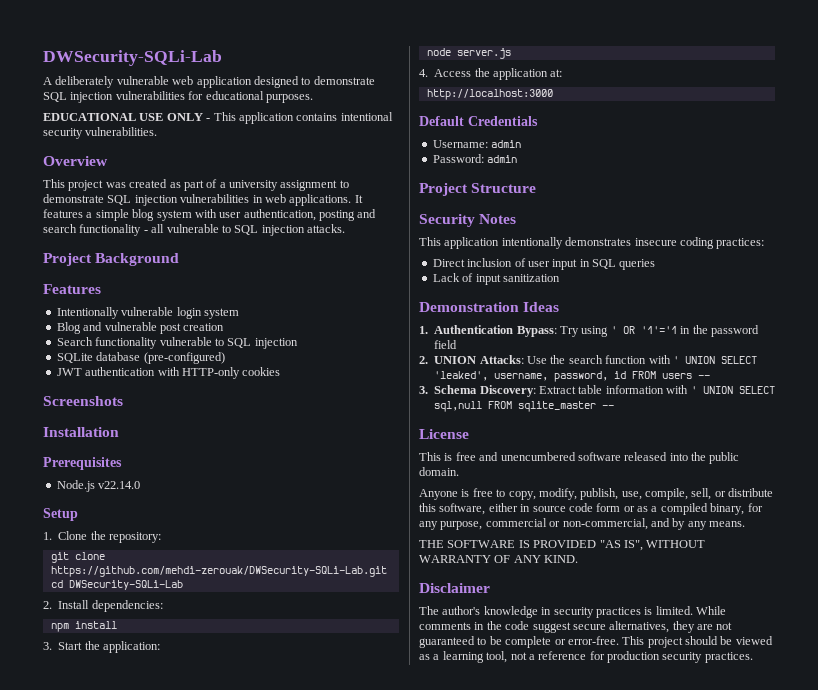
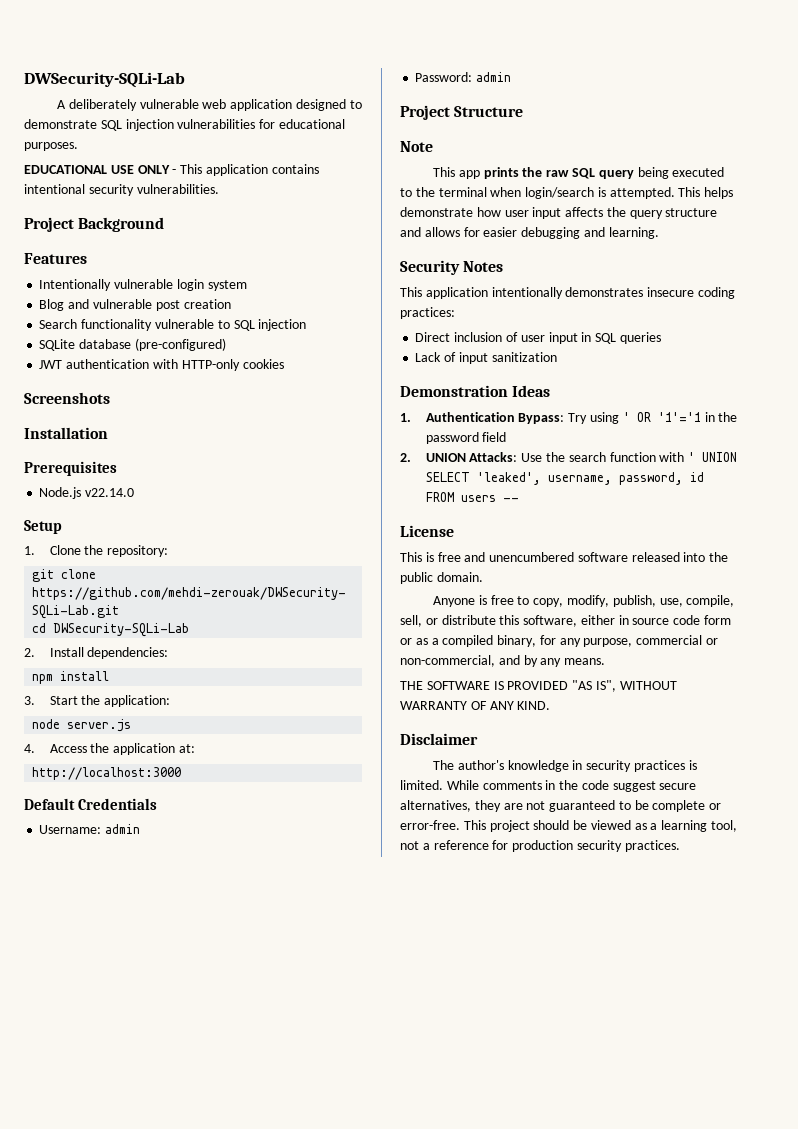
[43,156,108,166] [43,179,349,191] [43,194,363,206] [43,209,377,221] [43,224,345,236] // Overview // This project was created as part of a university assignment to demonstrate SQL injection vulnerabilities in web applications. It features a simple blog system with user authentication, posting and search functionality - all vulnerable to SQL injection attacks. -> (219, 189) none
(537, 188) none -> [400,141,433,152] [433,167,725,179] [400,187,734,199] [400,207,718,219] [400,227,659,239] // Note // This app prints the raw SQL query being executed to the terminal when login/search is attempted. This helps demonstrate how user input affects the query structure and allows for easier debugging and learning.
[419,385,775,397] [434,401,615,412] // 3. Schema Discovery: Extract table information with ' UNION SELECT sql,null FROM sqlite_master -- -> (519, 500) none

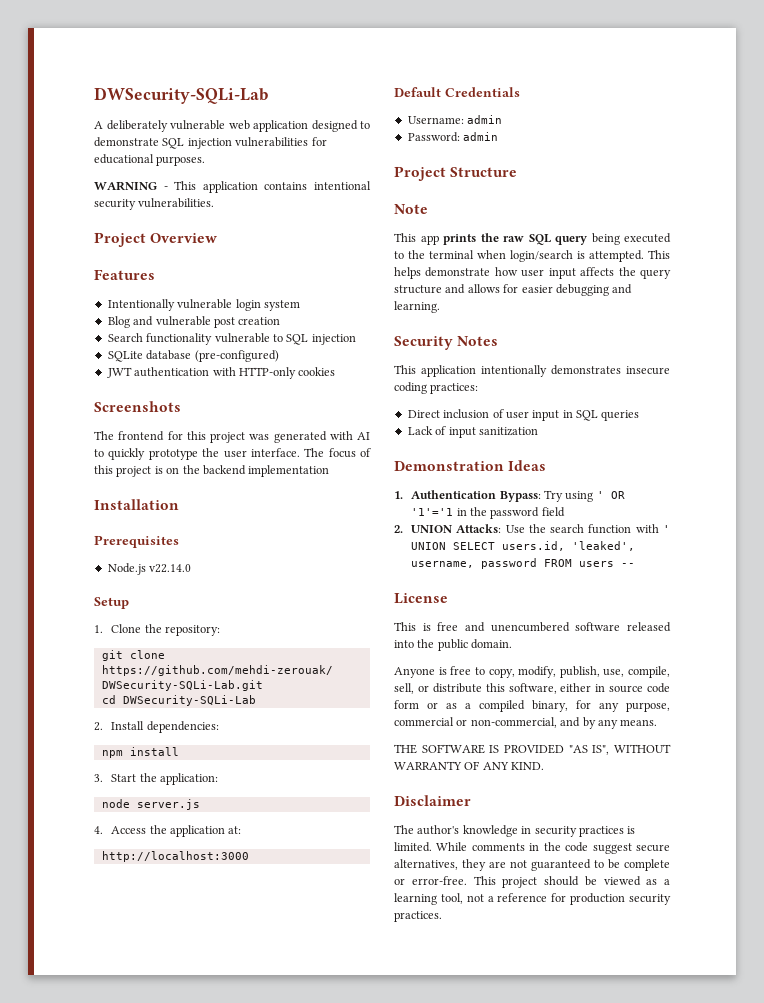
[24,165,170,174] EDUCATIONAL USE ONLY -> [94,181,157,191] WARNING
[78,217,165,232] Background -> [150,233,218,243] Overview
(110, 398) none -> [94,431,370,443] [94,448,371,460] [94,465,330,477] // The frontend for this project was generated with AI to quickly prototype the user interface. The focus of this project is on the backend implementation
(470, 477) none -> [502,541,566,551] users.id,
[618,472,704,485] password, id -> [481,558,538,569] password

